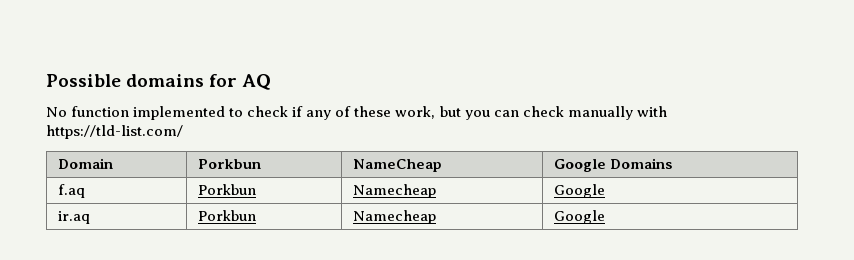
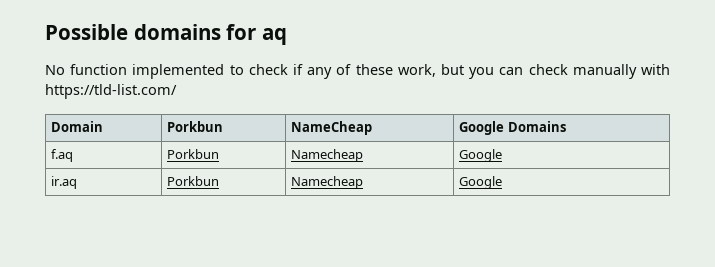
[242,74,272,90] AQ -> [261,28,287,45] aq

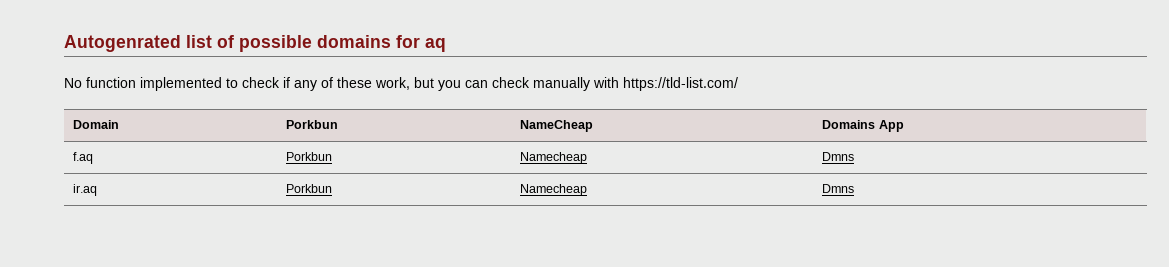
[45,24,128,40] Possible -> [64,35,312,52] Autogenrated list of possible
[459,121,505,135] Google -> (594, 126) none
(566, 126) none -> [878,120,904,132] App
[459,149,503,162] Google -> [822,152,855,161] Dmns
[459,176,503,189] Google -> [822,184,855,193] Dmns

